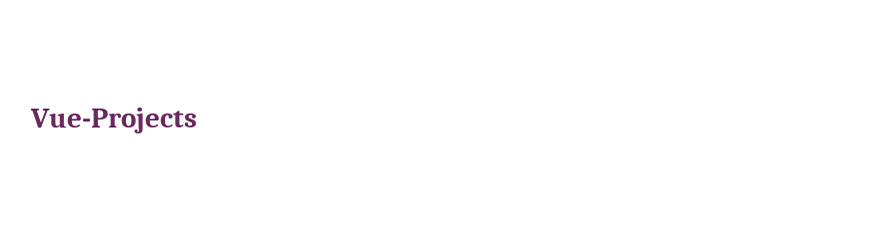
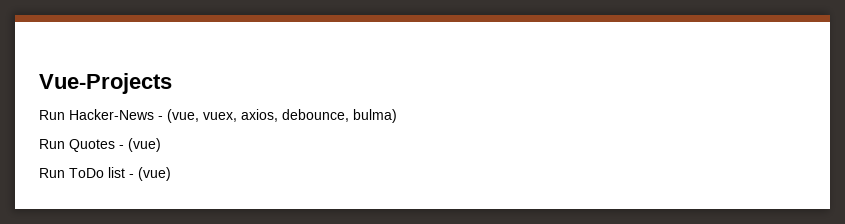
(198, 120) none -> [39,109,397,123] [39,138,161,152] [39,167,171,181] // Run Hacker-News - (vue, vuex, axios, debounce, bulma) // Run Quotes - (vue) // Run ToDo list - (vue)

